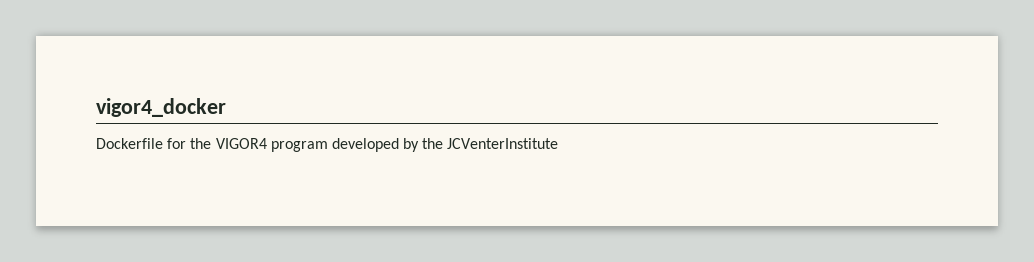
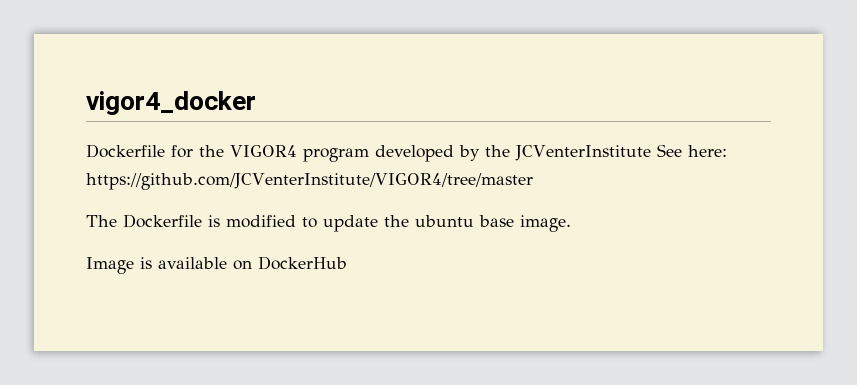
(559, 143) none -> [656,144,727,157] [86,173,533,190] [86,214,571,232] [86,256,347,274] See here: https://github.com/JCVenterInstitute/VIGOR4/tree/master // The Dockerfile is modified to update the ubuntu base image. // Image is available on DockerHub

